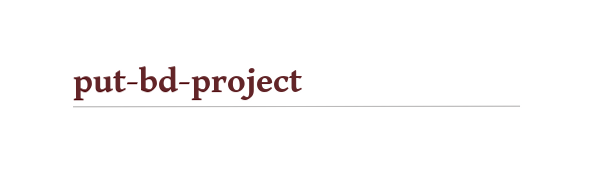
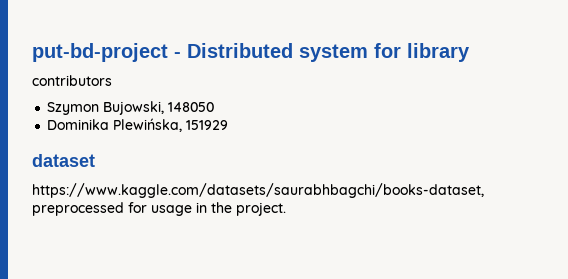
(303, 83) none -> [174,43,470,62] [32,75,112,86] [47,101,215,115] [47,118,229,132] [32,154,95,167] [32,183,484,198] [32,202,286,216] - Distributed system for library // contributors // Szymon Bujowski, 148050 // Dominika Plewińska, 151929 // dataset // https://www.kaggle.com/datasets/saurabhbagchi/books-dataset, preprocessed for usage in the project.

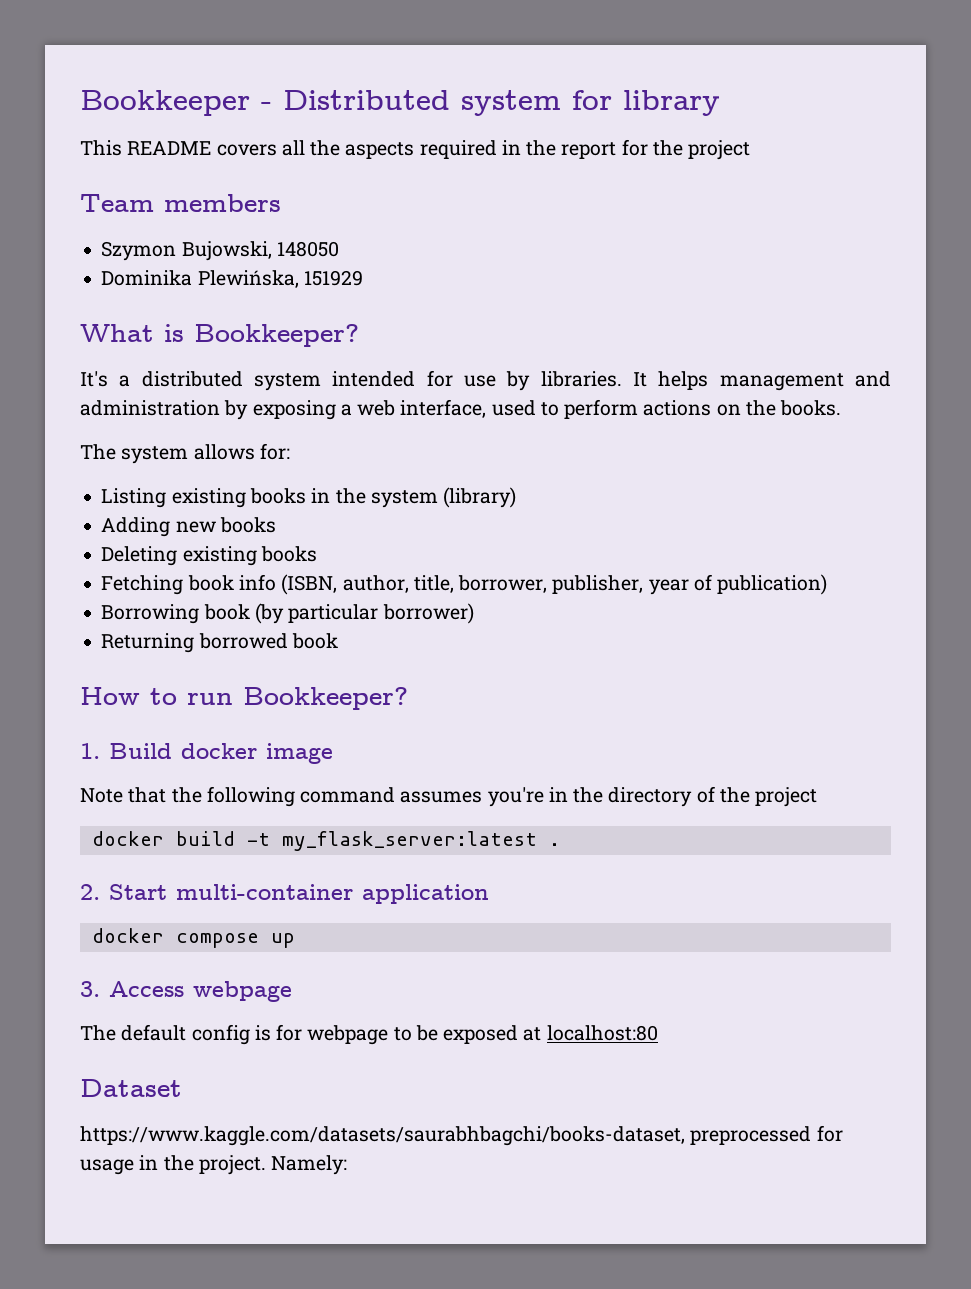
[32,43,168,62] put-bd-project -> [80,90,250,116] Bookkeeper
[32,75,112,86] contributors -> [80,139,751,160] [80,194,281,212] This README covers all the aspects required in the report for the project // Team members
[32,154,95,167] dataset -> [80,324,359,347] [80,370,892,391] [80,399,842,420] [80,443,290,464] [101,487,517,508] [101,517,276,537] [101,546,317,566] [101,574,828,595] [101,603,474,624] [101,633,338,653] [80,687,408,710] [80,743,333,764] [80,786,818,807] [91,831,560,851] [80,884,489,904] [91,928,295,948] [80,981,292,1002] [80,1024,658,1045] [80,1079,182,1097] What is Bookkeeper? // It's a distributed system intended for use by libraries. It helps management and administration by exposing a web interface, used to perform actions on the books. // The system allows for: // Listing existing books in the system (library) // Adding new books // Deleting existing books // Fetching book info (ISBN, author, title, borrower, publisher, year of publication) // Borrowing book (by particular borrower) // Returning borrowed book // How to run Bookkeeper? // 1. Build docker image // Note that the following command assumes you're in the directory of the project // docker build -t my_flask_server:latest . // 2. Start multi-container application // docker compose up // 3. Access webpage // The default config is for webpage to be exposed at localhost:80 // Dataset
(286, 209) none -> [271,1155,348,1175] Namely:

